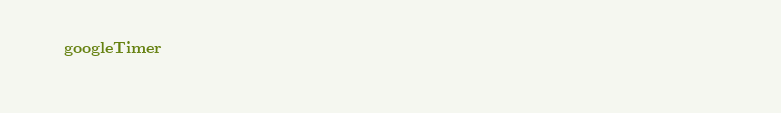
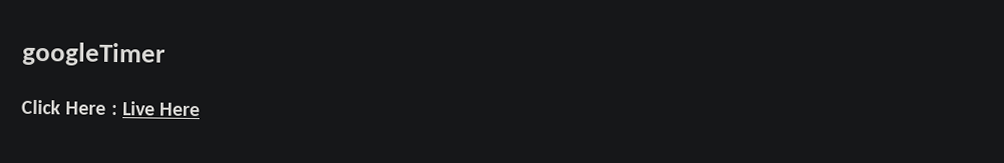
(162, 48) none -> [21,99,201,117] // Click Here : Live Here

